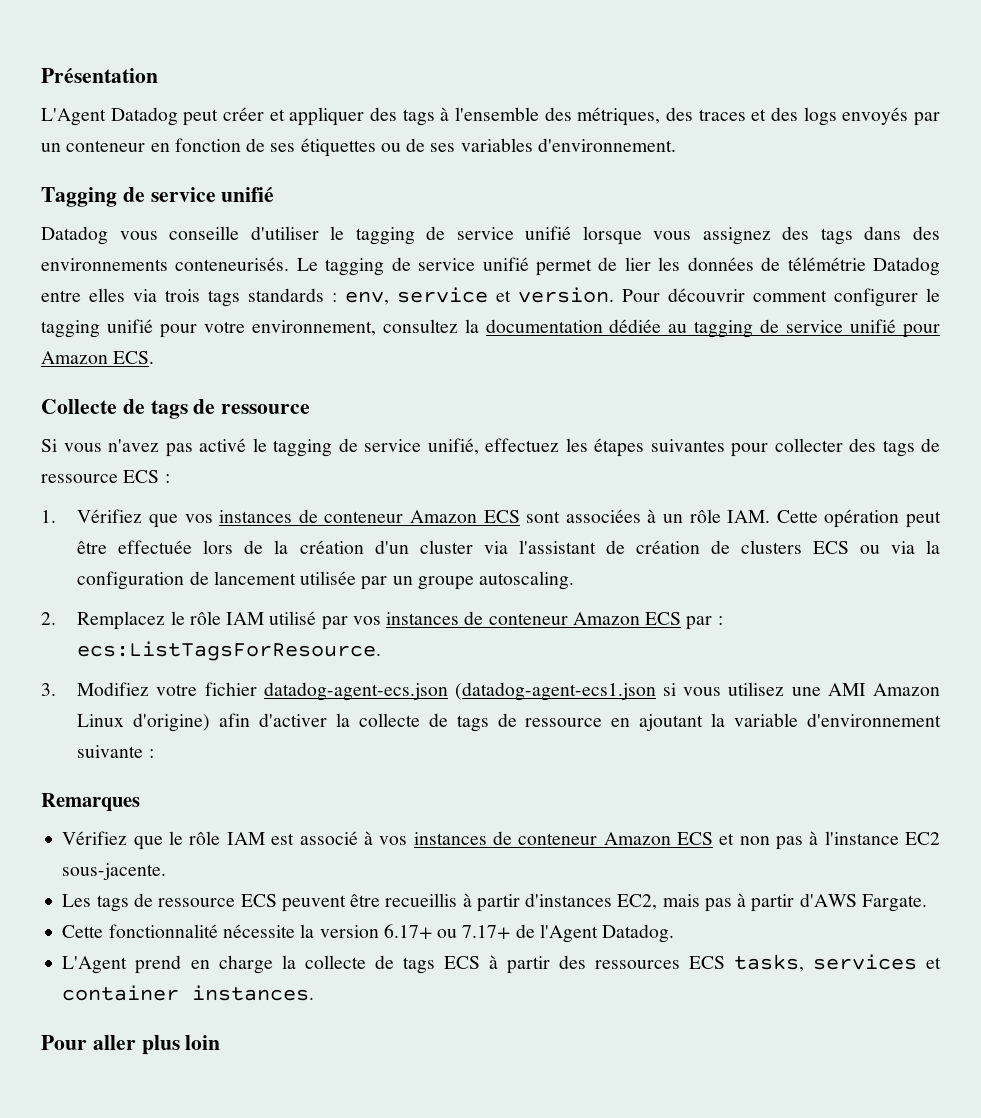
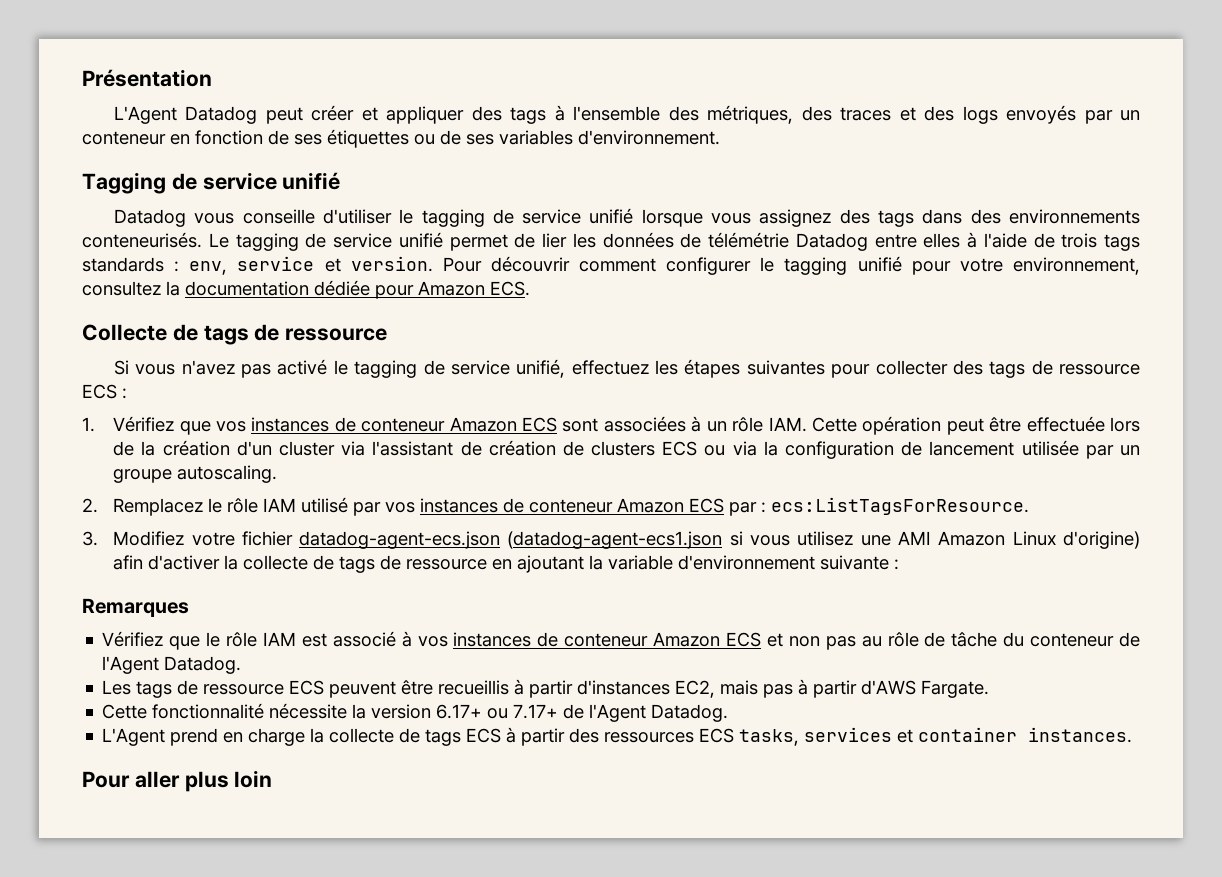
[133,289,157,302] via -> [967,232,1055,248] à l'aide de
[668,319,897,338] au tagging de service unifié -> (370, 288) none
[809,831,940,845] [62,863,167,880] à l'instance EC2 sous-jacente. -> [861,632,1141,647] [102,656,242,674] au rôle de tâche du conteneur de l'Agent Datadog.

